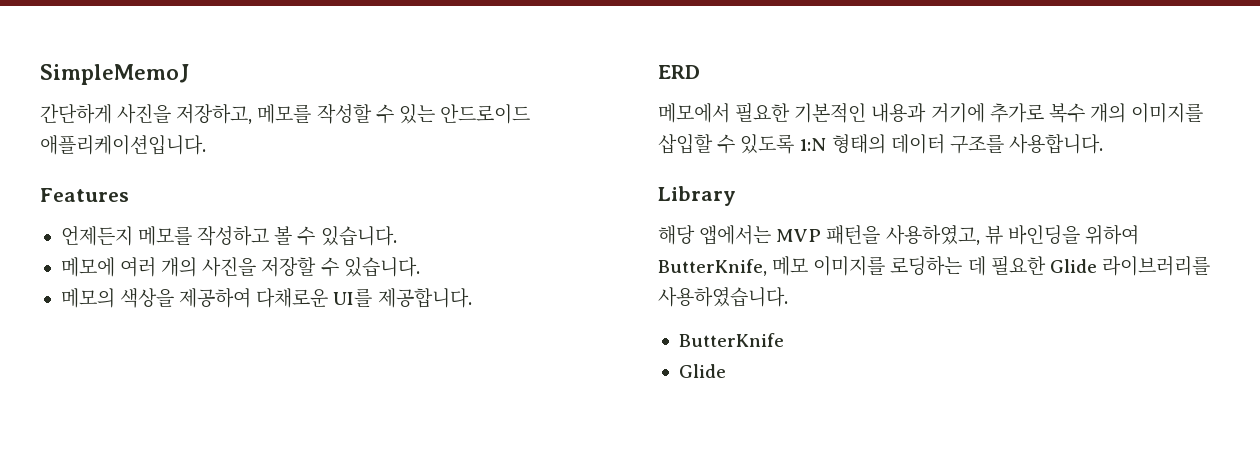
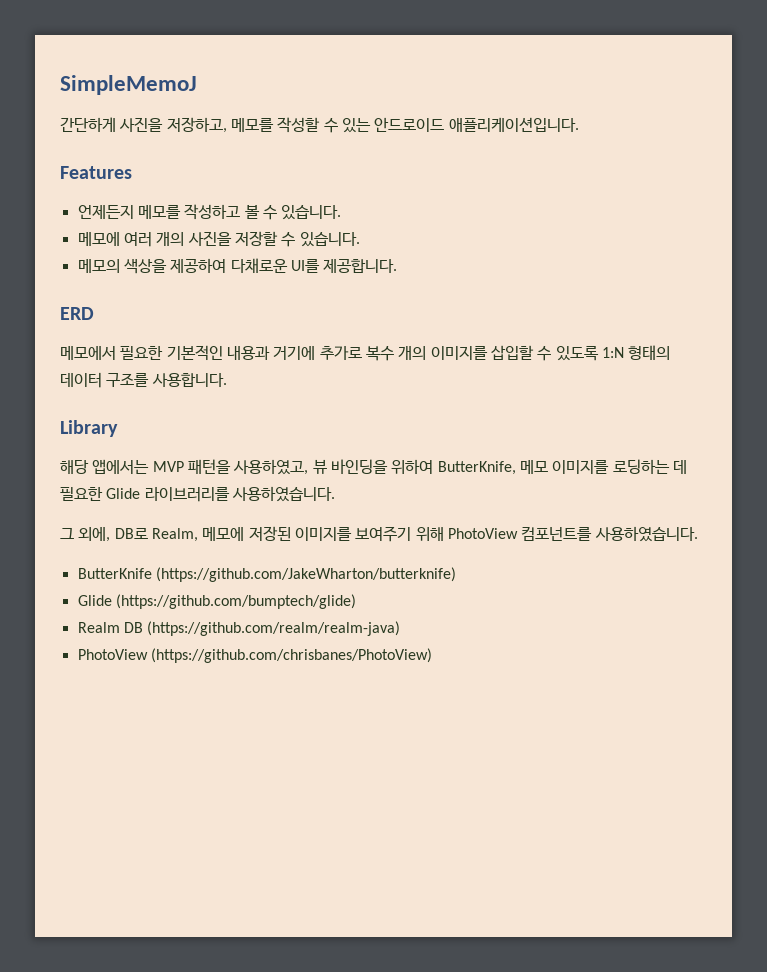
(788, 297) none -> [60,526,698,542] // 그 외에, DB로 Realm, 메모에 저장된 이미지를 보여주기 위해 PhotoView 컴포넌트를 사용하였습니다.
[678,364,726,378] // Glide -> [155,567,456,582] [77,594,356,609] [77,621,401,636] [77,648,432,663] (https://github.com/JakeWharton/butterknife) // Glide (https://github.com/bumptech/glide) // Realm DB (https://github.com/realm/realm-java) // PhotoView (https://github.com/chrisbanes/PhotoView)

